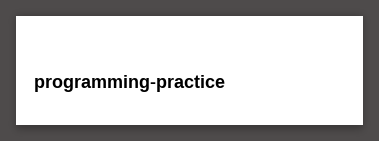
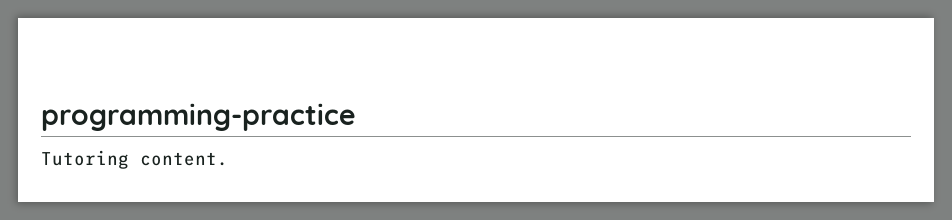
(225, 83) none -> [41,150,228,169] // Tutoring content.

